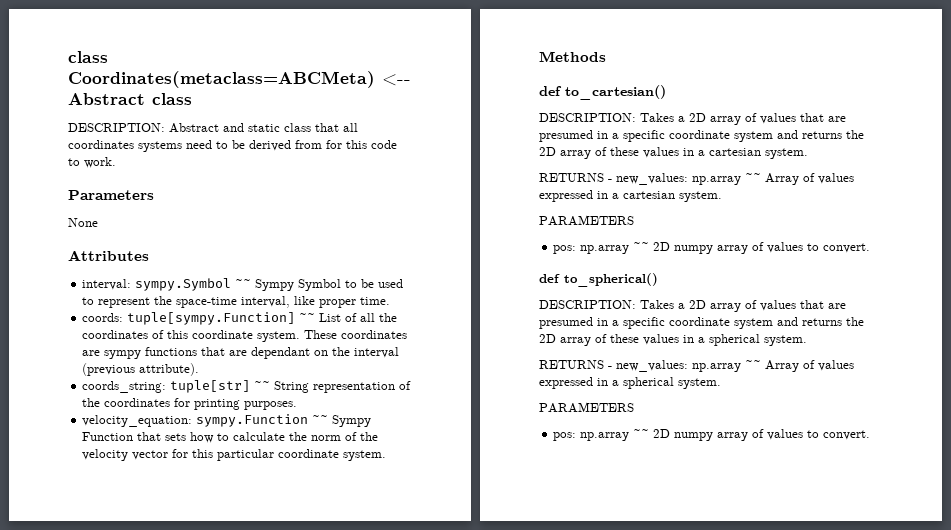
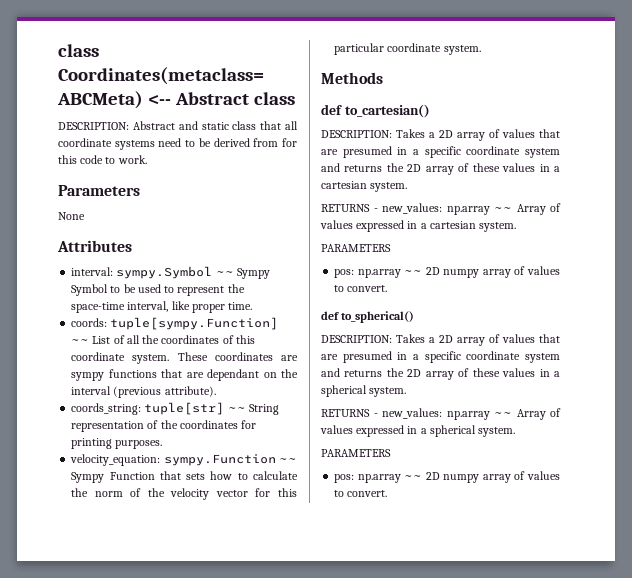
[68,140,134,149] coordinates -> [58,138,112,147] coordinate

